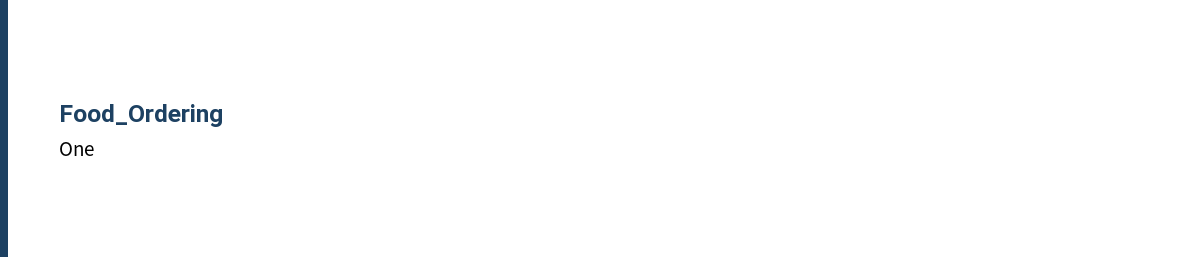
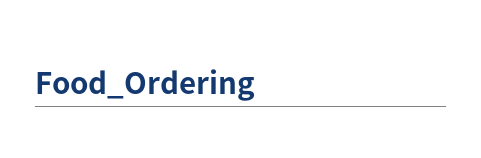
[59,142,94,156] // One -> (255, 85) none

